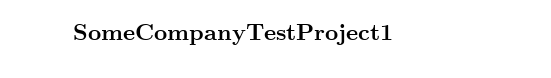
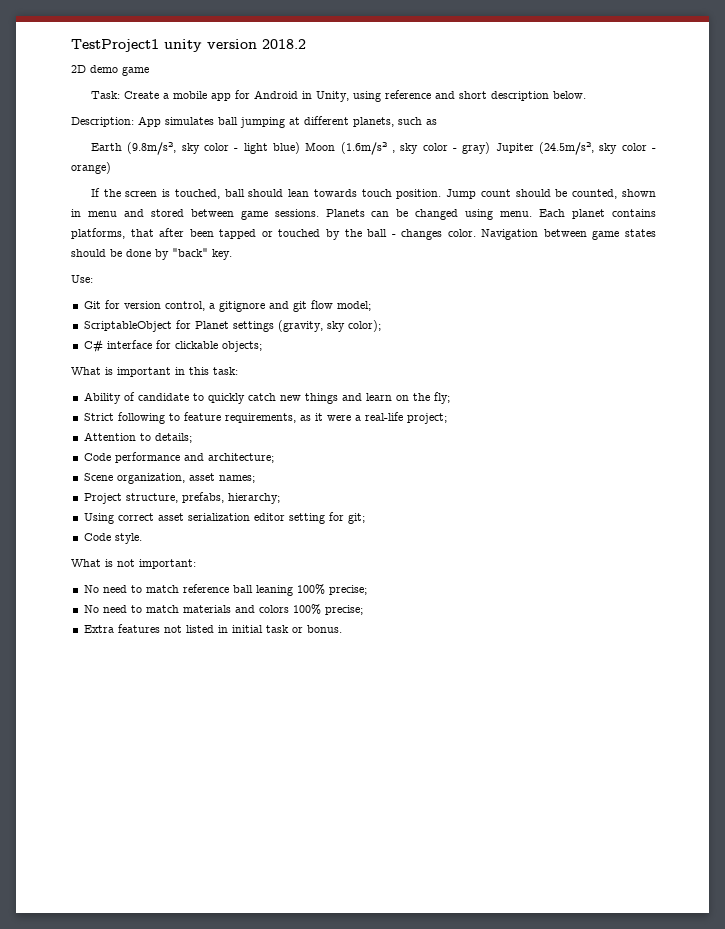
[73,24,393,45] SomeCompanyTestProject1 -> [71,39,306,52] [71,65,149,76] [90,90,586,102] [71,116,437,128] [90,142,657,155] [71,162,111,174] [90,188,657,199] [71,209,656,220] [71,228,656,240] [71,248,232,260] [71,275,93,283] [83,300,371,312] [83,320,381,332] [83,339,262,353] [71,367,238,377] [83,392,450,404] [83,412,447,424] [83,432,192,443] [83,452,274,463] [83,473,255,484] [83,492,280,504] [83,512,365,524] [83,533,142,544] [71,559,196,569] [83,584,367,596] [83,604,363,615] [83,624,342,633] TestProject1 unity version 2018.2 // 2D demo game // Task: Create a mobile app for Android in Unity, using reference and short description below. // Description: App simulates ball jumping at different planets, such as // Earth (9.8m/s², sky color - light blue) Moon (1.6m/s² , sky color - gray) Jupiter (24.5m/s², sky color - orange) // If the screen is touched, ball should lean towards touch position. Jump count should be counted, shown in menu and stored between game sessions. Planets can be changed using menu. Each planet contains platforms, that after been tapped or touched by the ball - changes color. Navigation between game states should be done by "back" key. // Use: // Git for version control, a gitignore and git flow model; // ScriptableObject for Planet settings (gravity, sky color); // C# interface for clickable objects; // What is important in this task: // Ability of candidate to quickly catch new things and learn on the fly; // Strict following to feature requirements, as it were a real-life project; // Attention to details; // Code performance and architecture; // Scene organization, asset names; // Project structure, prefabs, hierarchy; // Using correct asset serialization editor setting for git; // Code style. // What is not important: // No need to match reference ball leaning 100% precise; // No need to match materials and colors 100% precise; // Extra features not listed in initial task or bonus.

